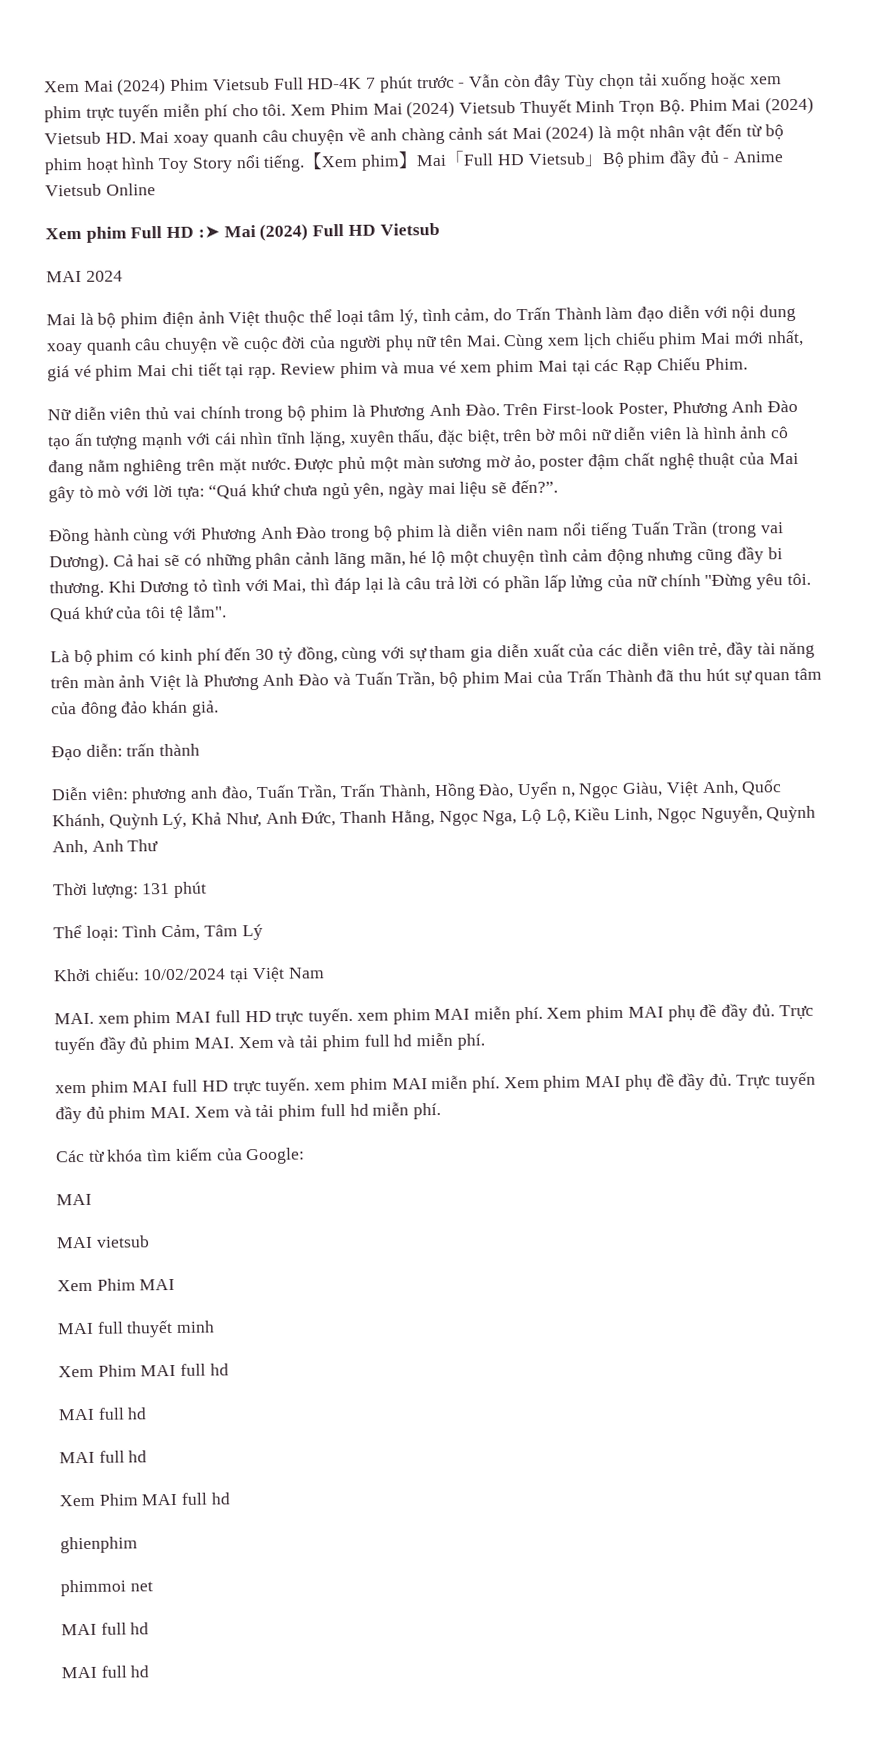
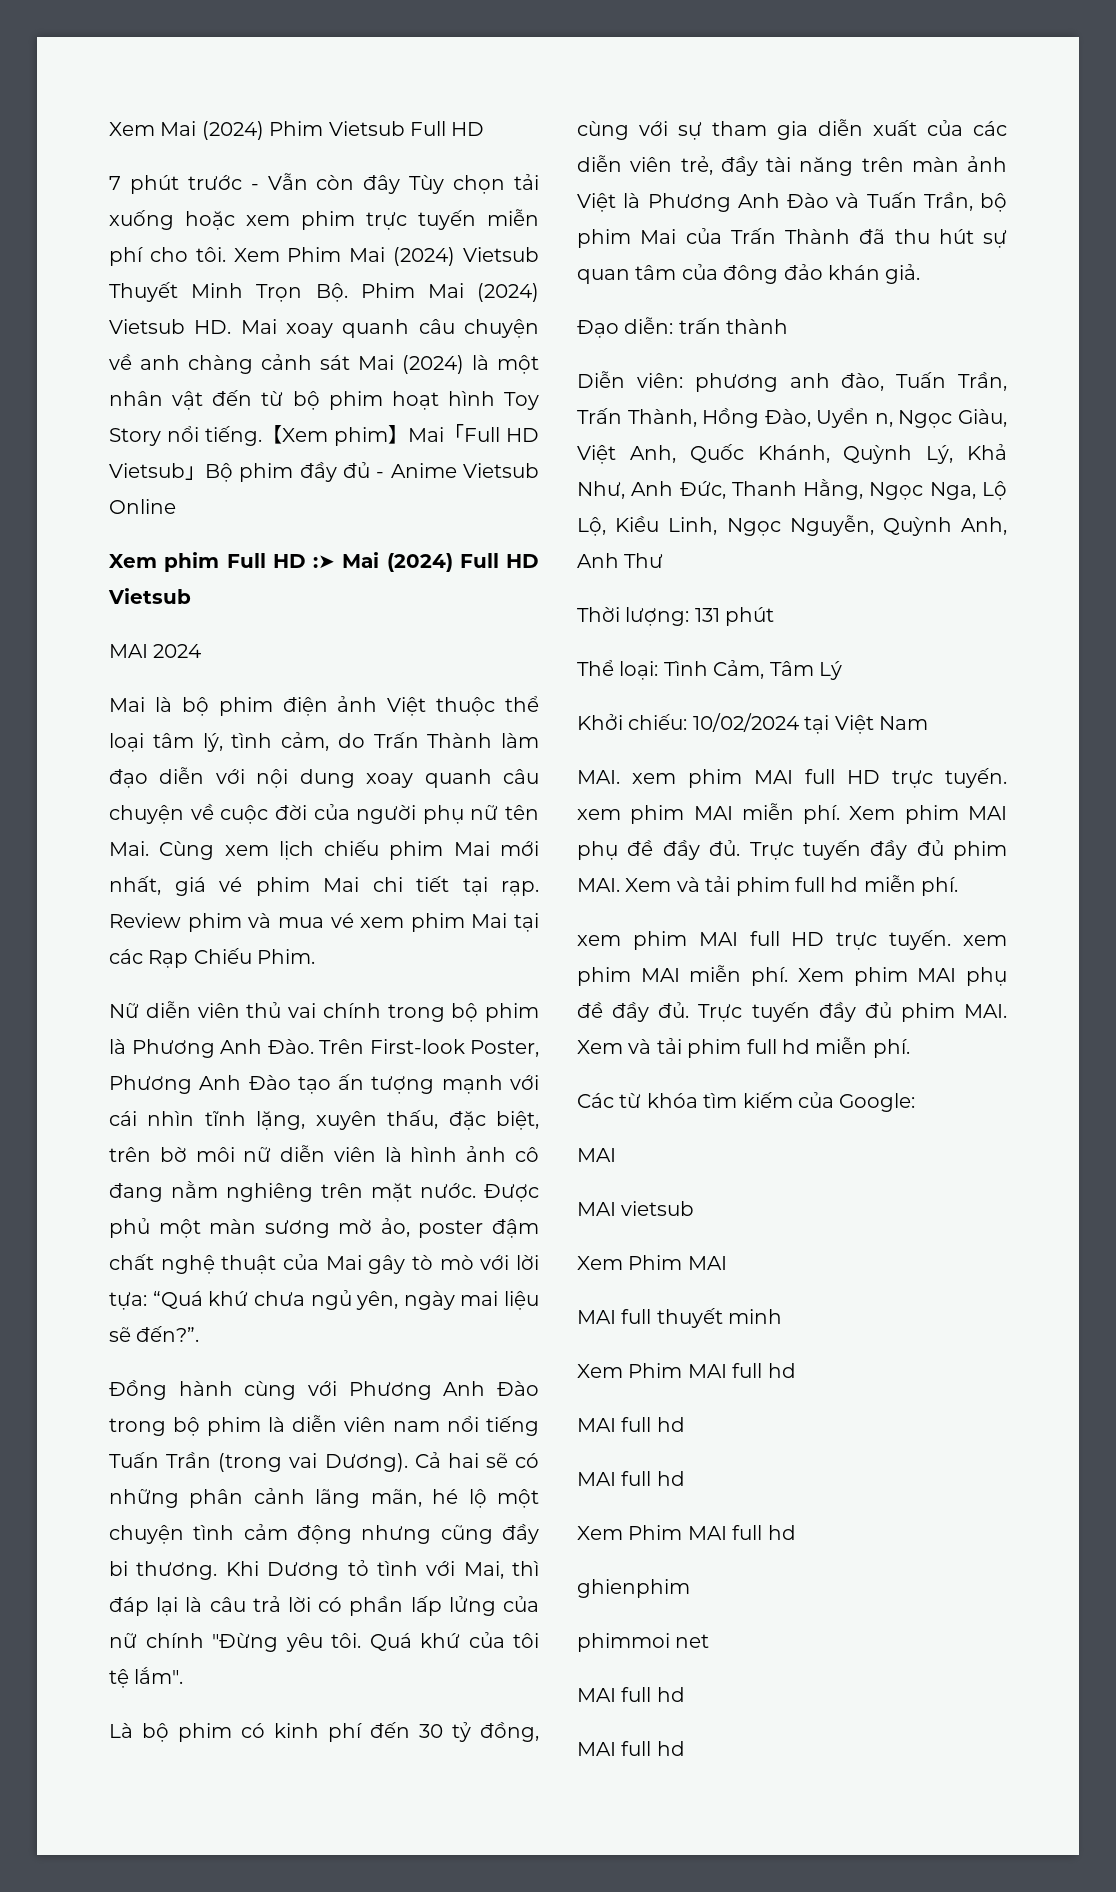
[307,77,363,90] HD-4K -> [451,122,485,136] HD //

